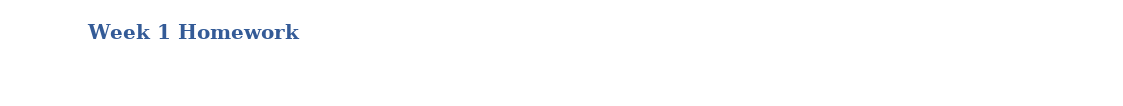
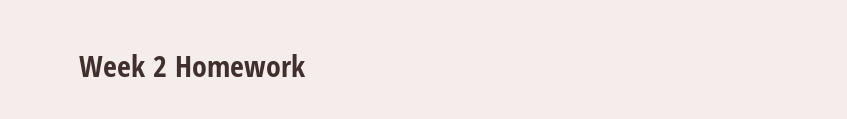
[156,24,171,39] 1 -> [152,56,167,77] 2

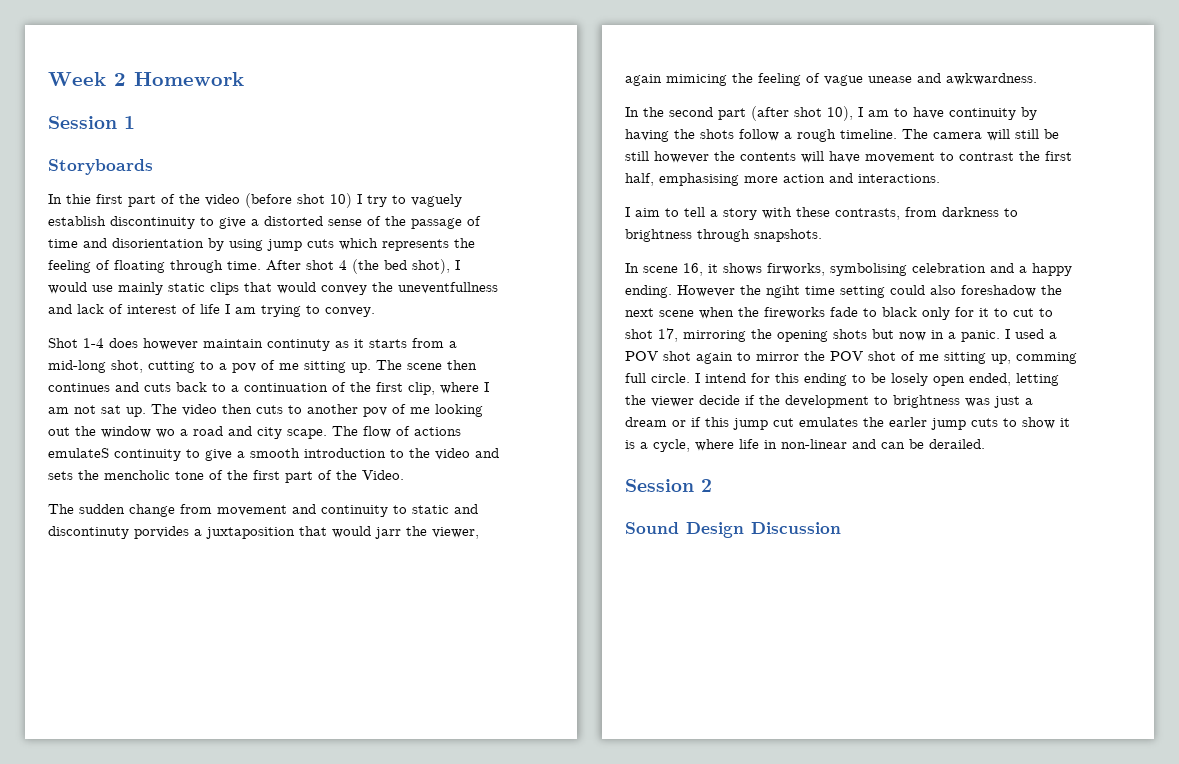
(306, 65) none -> [48,116,135,129] [48,159,153,175] [48,193,462,208] [48,216,481,229] [48,238,475,251] [48,259,460,274] [48,282,498,295] [48,304,375,317] [48,338,457,351] [48,360,477,373] [48,382,489,395] [48,404,483,417] [48,426,461,439] [48,448,499,461] [48,470,404,483] [48,504,478,517] [48,526,479,539] [625,73,1037,86] [625,106,1037,121] [625,129,1059,142] [625,151,1072,163] [625,173,940,186] [625,207,1018,220] [625,229,822,242] [625,263,1072,276] [625,285,1062,298] [625,307,1053,320] [625,328,1057,342] [625,351,1077,364] [625,373,1059,386] [625,395,1033,408] [625,417,1070,430] [625,439,985,452] [625,479,712,492] [625,522,841,538] // Session 1 // Storyboards // In thie first part of the video (before shot 10) I try to vaguely establish discontinuity to give a distorted sense of the passage of time and disorientation by using jump cuts which represents the feeling of floating through time. After shot 4 (the bed shot), I would use mainly static clips that would convey the uneventfullness and lack of interest of life I am trying to convey. // Shot 1-4 does however maintain continuty as it starts from a mid-long shot, cutting to a pov of me sitting up. The scene then continues and cuts back to a continuation of the first clip, where I am not sat up. The video then cuts to another pov of me looking out the window wo a road and city scape. The flow of actions emulateS continuity to give a smooth introduction to the video and sets the mencholic tone of the first part of the Video. // The sudden change from movement and continuity to static and discontinuty porvides a juxtaposition that would jarr the viewer, again mimicing the feeling of vague unease and awkwardness. // In the second part (after shot 10), I am to have continuity by having the shots follow a rough timeline. The camera will still be still however the contents will have movement to contrast the first half, emphasising more action and interactions. // I aim to tell a story with these contrasts, from darkness to brightness through snapshots. // In scene 16, it shows firworks, symbolising celebration and a happy ending. However the ngiht time setting could also foreshadow the next scene when the fireworks fade to black only for it to cut to shot 17, mirroring the opening shots but now in a panic. I used a POV shot again to mirror the POV shot of me sitting up, comming full circle. I intend for this ending to be losely open ended, letting the viewer decide if the development to brightness was just a dream or if this jump cut emulates the earler jump cuts to show it is a cycle, where life in non-linear and can be derailed. // Session 2 // Sound Design Discussion

